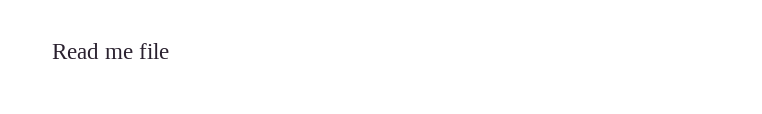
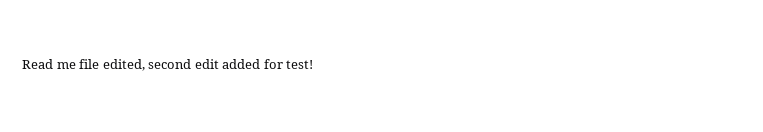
(170, 51) none -> [102,59,314,71] edited, second edit added for test!

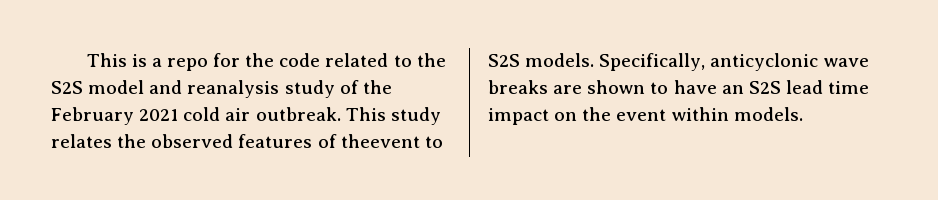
[22,59,314,71] Read me file edited, second edit added for test! -> [86,53,446,71] [51,80,392,98] [51,107,441,125] [51,134,443,148] [488,53,869,71] [488,80,870,94] [488,107,803,125] This is a repo for the code related to the S2S model and reanalysis study of the February 2021 cold air outbreak. This study relates the observed features of theevent to S2S models. Specifically, anticyclonic wave breaks are shown to have an S2S lead time impact on the event within models.

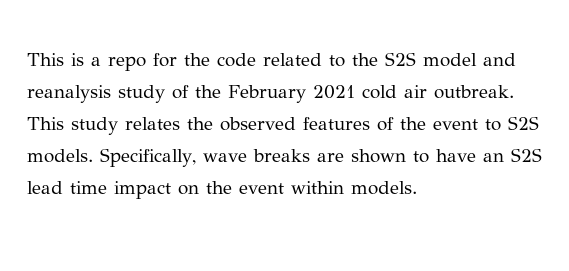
[340,134,420,148] theevent -> [400,117,478,130] the event
[710,53,819,71] anticyclonic -> (196, 157) none

